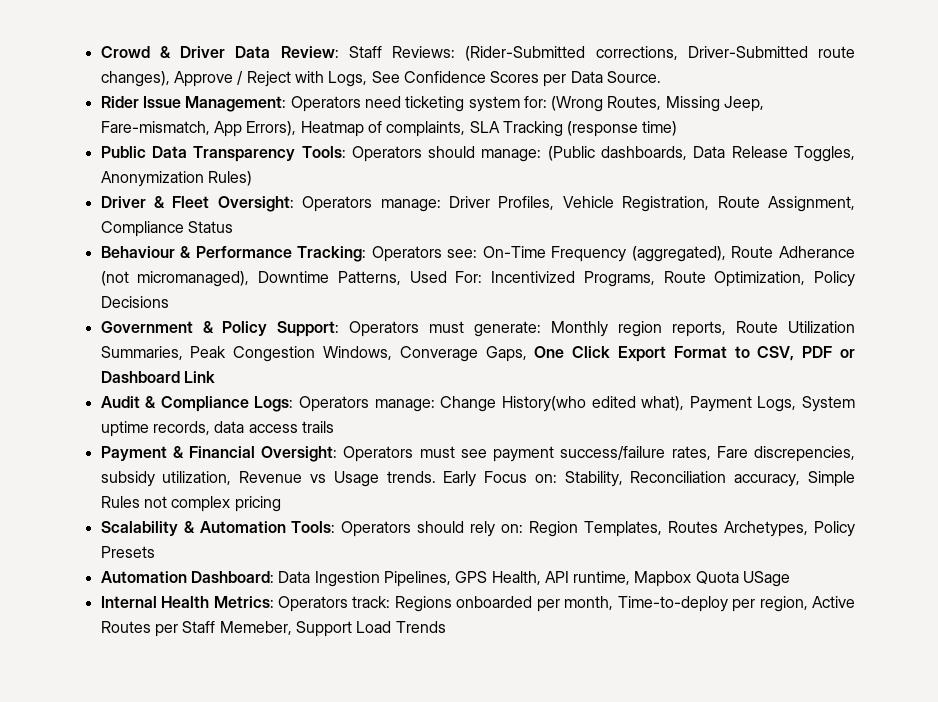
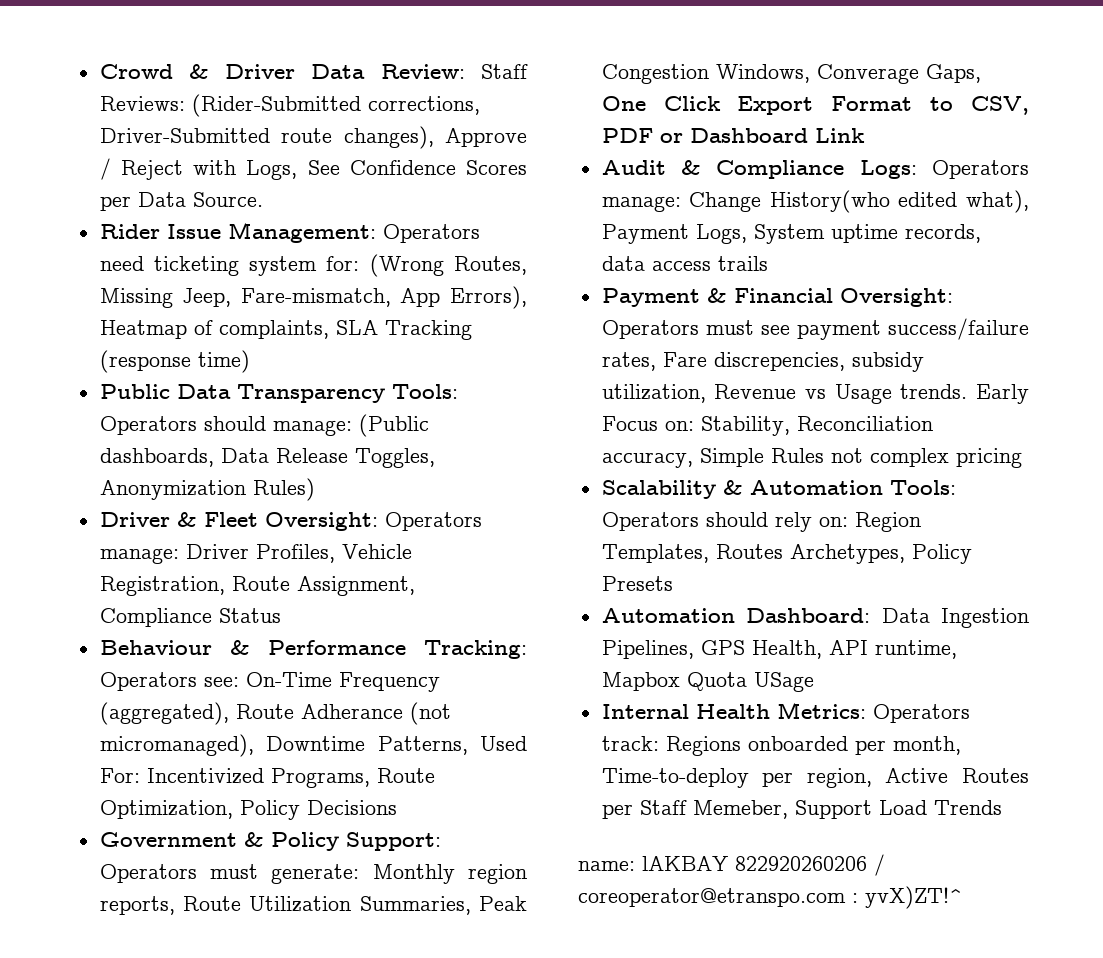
(446, 627) none -> [578,854,885,876] [578,886,962,909] // name: lAKBAY 822920260206 / coreoperator@etranspo.com : yvX)ZT!^

